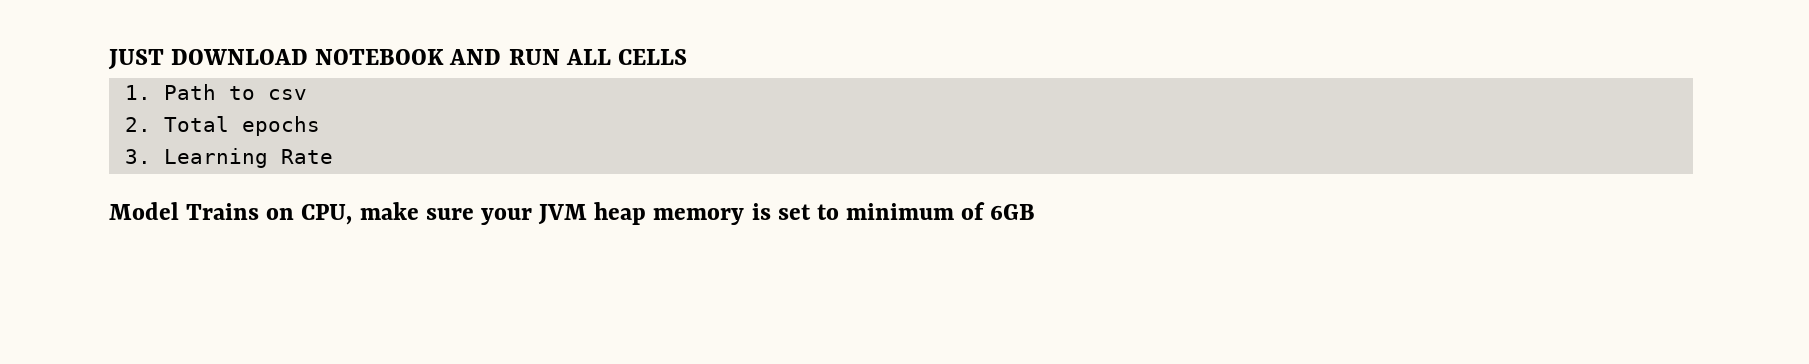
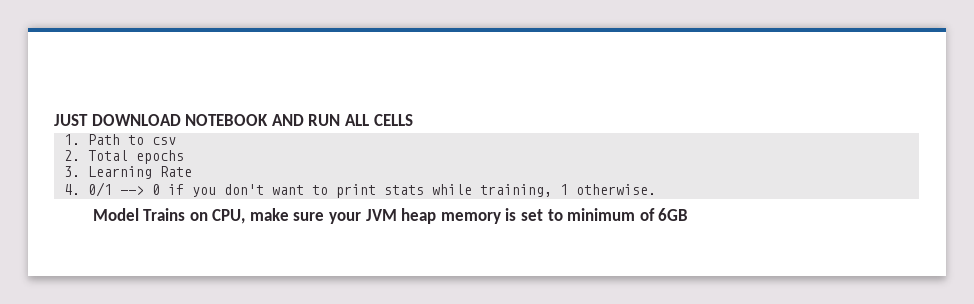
(333, 156) none -> [64,182,657,198] // 4. 0/1 --> 0 if you don't want to print stats while training, 1 otherwise.

